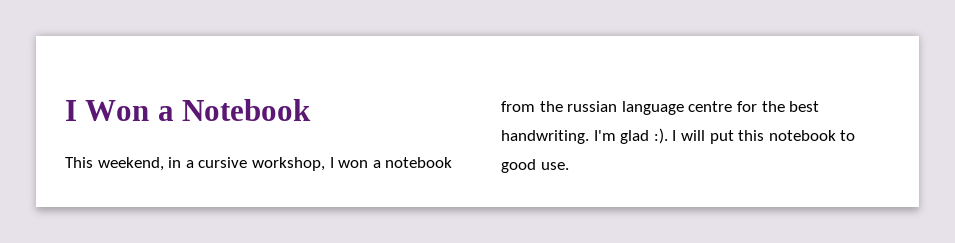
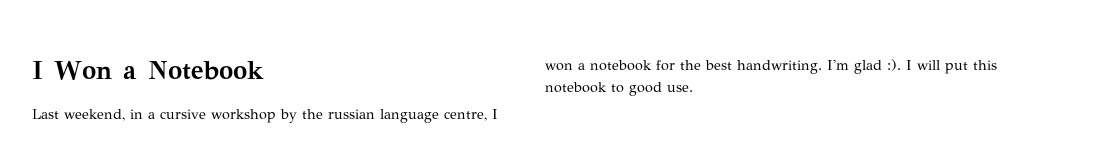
[65,157,93,168] This -> [32,109,59,119] Last
[251,157,453,171] [501,101,733,115] workshop, I won a notebook from the russian language centre -> [211,109,498,123] [545,60,652,71] workshop by the russian language centre, I won a notebook

